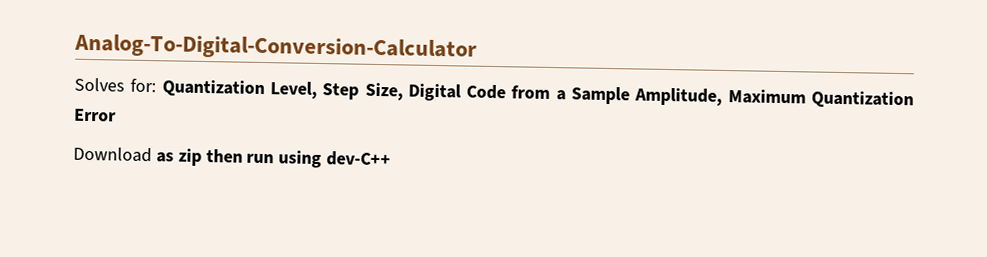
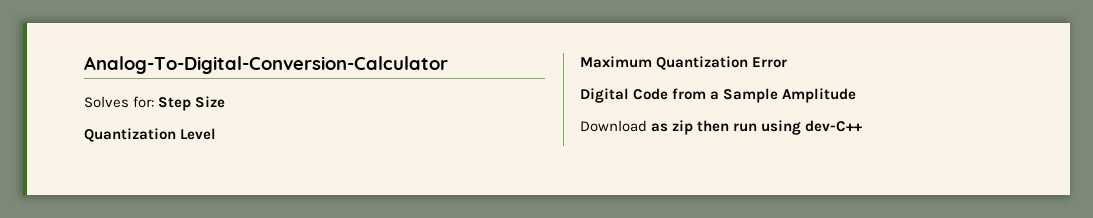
[161,79,403,101] Quantization Level, Step Size, -> [158,96,226,111] [84,128,217,142] [580,56,788,70] Step Size // Quantization Level // Maximum Quantization Error //
[634,87,914,110] [74,108,117,122] Amplitude, Maximum Quantization Error -> [782,88,857,103] Amplitude

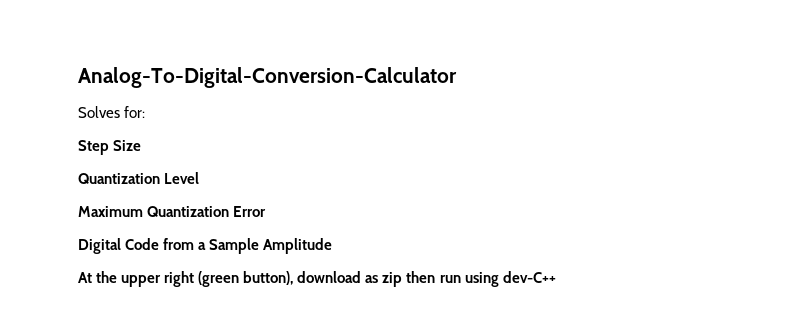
(155, 102) none -> (146, 112) //
[580,120,647,132] Download -> [78,271,362,287] At the upper right (green button), download

